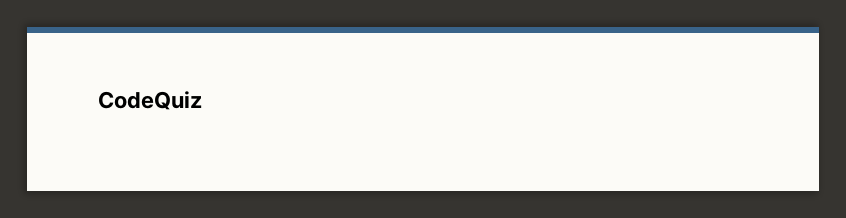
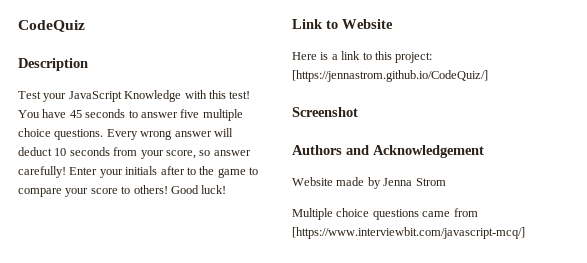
(202, 100) none -> [18,58,88,71] [18,90,251,102] [18,109,243,121] [18,128,233,140] [18,147,251,159] [18,166,258,178] [18,185,227,197] [292,19,393,29] [292,51,433,63] [292,70,488,82] [292,107,358,117] [292,145,484,158] [292,177,446,189] [292,208,478,220] [292,227,525,239] // Description // Test your JavaScript Knowledge with this test! You have 45 seconds to answer five multiple choice questions. Every wrong answer will deduct 10 seconds from your score, so answer carefully! Enter your initials after to the game to compare your score to others! Good luck! // Link to Website // Here is a link to this project: [https://jennastrom.github.io/CodeQuiz/] // Screenshot // Authors and Acknowledgement // Website made by Jenna Strom // Multiple choice questions came from [https://www.interviewbit.com/javascript-mcq/]

